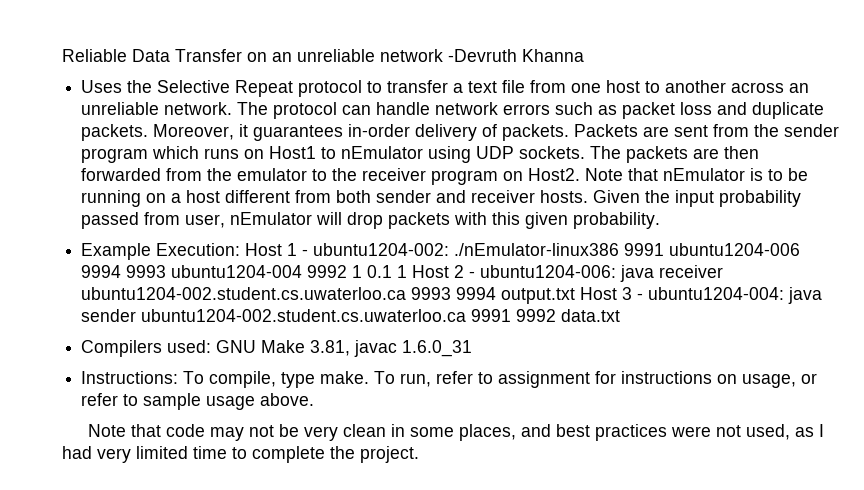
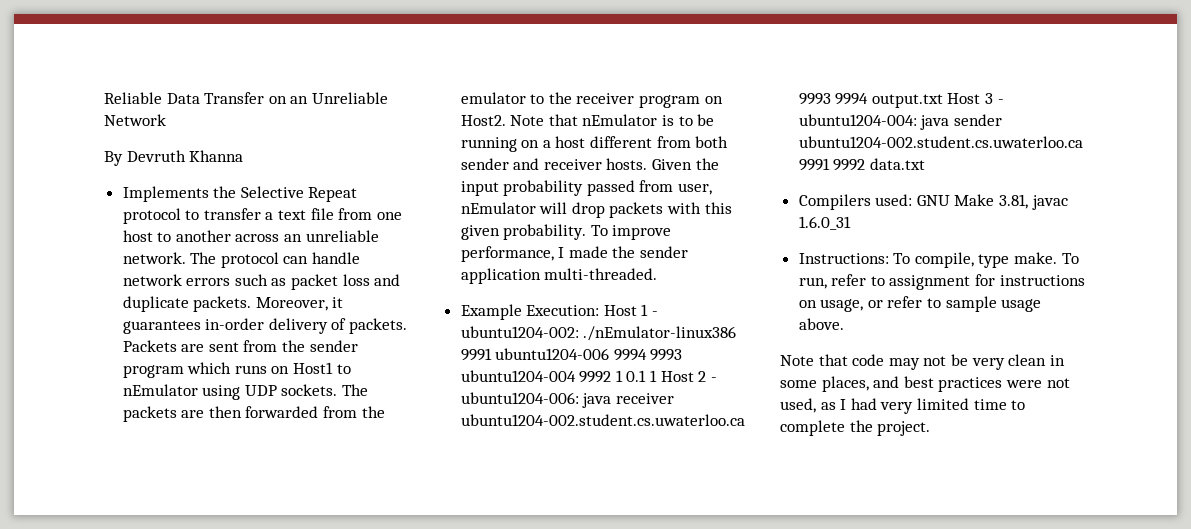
[297,49,517,62] unreliable network -Devruth -> [311,92,388,104] [104,114,166,126] [104,150,186,166] Unreliable Network // By Devruth
[81,80,123,93] Uses -> [122,186,209,202] Implements
(661, 220) none -> [590,225,672,240] [460,246,689,262] [460,268,658,284] To improve performance, I made the sender application multi-threaded.

